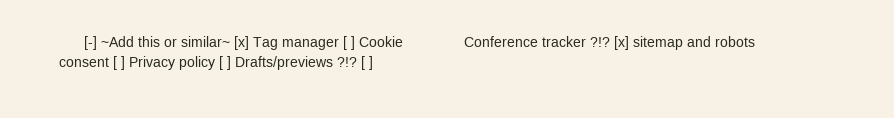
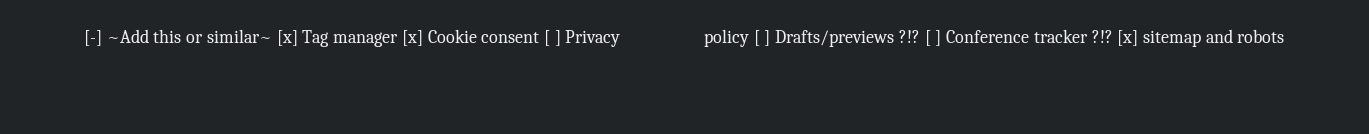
[343,36,356,50] [ ] -> [401,30,423,46] [x]

